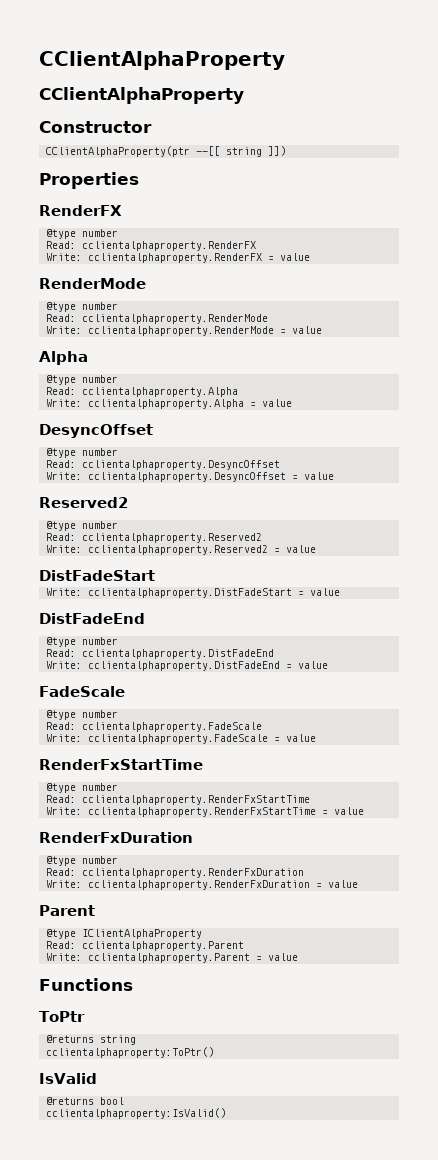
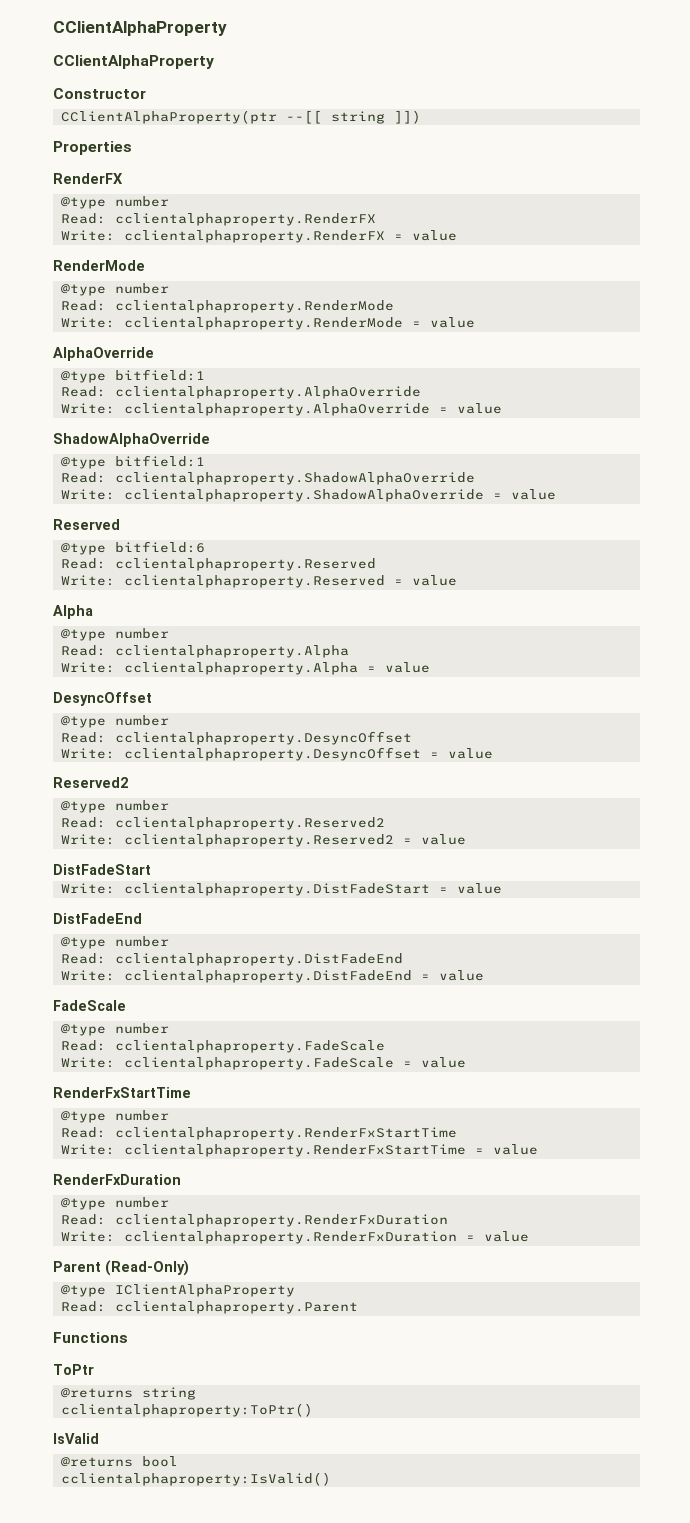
(322, 330) none -> [53,347,154,361] [60,369,205,383] [60,386,421,399] [60,403,502,416] [53,433,210,447] [60,455,205,469] [60,472,475,485] [60,489,556,502] [53,519,120,530] [60,541,205,555] [60,558,376,571] [60,575,457,588] // AlphaOverride // @type bitfield:1 // Read: cclientalphaproperty.AlphaOverride // Write: cclientalphaproperty.AlphaOverride = value // ShadowAlphaOverride // @type bitfield:1 // Read: cclientalphaproperty.ShadowAlphaOverride // Write: cclientalphaproperty.ShadowAlphaOverride = value // Reserved // @type bitfield:6 // Read: cclientalphaproperty.Reserved // Write: cclientalphaproperty.Reserved = value
(95, 910) none -> [105,1260,189,1276] (Read-Only)
[45,953,298,963] // Write: cclientalphaproperty.Parent = value -> (358, 1307) none

